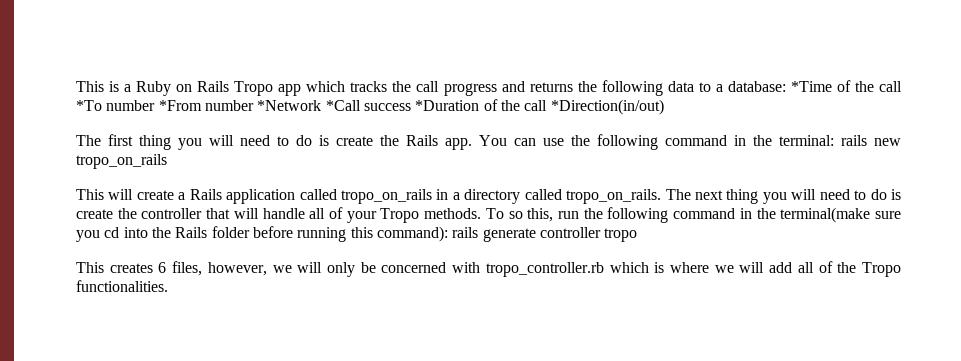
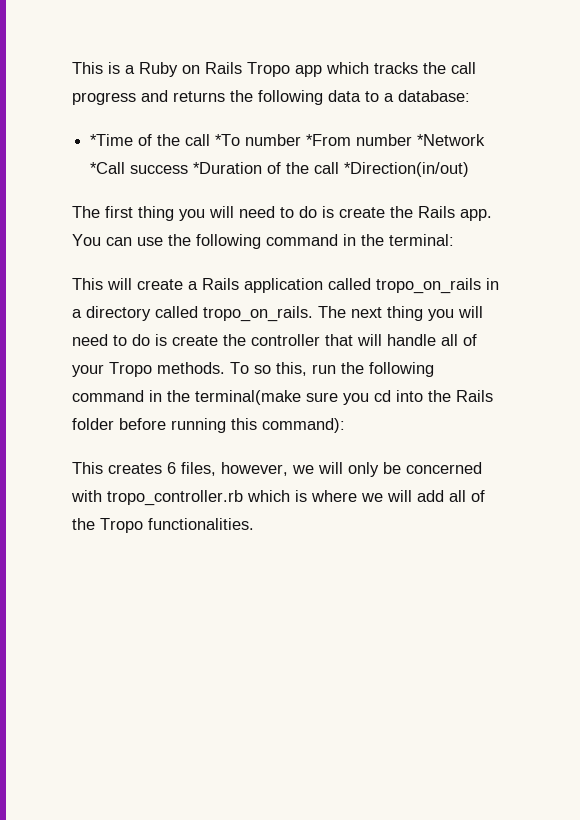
(786, 86) none -> (470, 96) //
[841,135,901,146] [76,154,167,169] rails new tropo_on_rails -> (454, 240) none
[452,227,638,242] rails generate controller tropo -> (345, 425) none

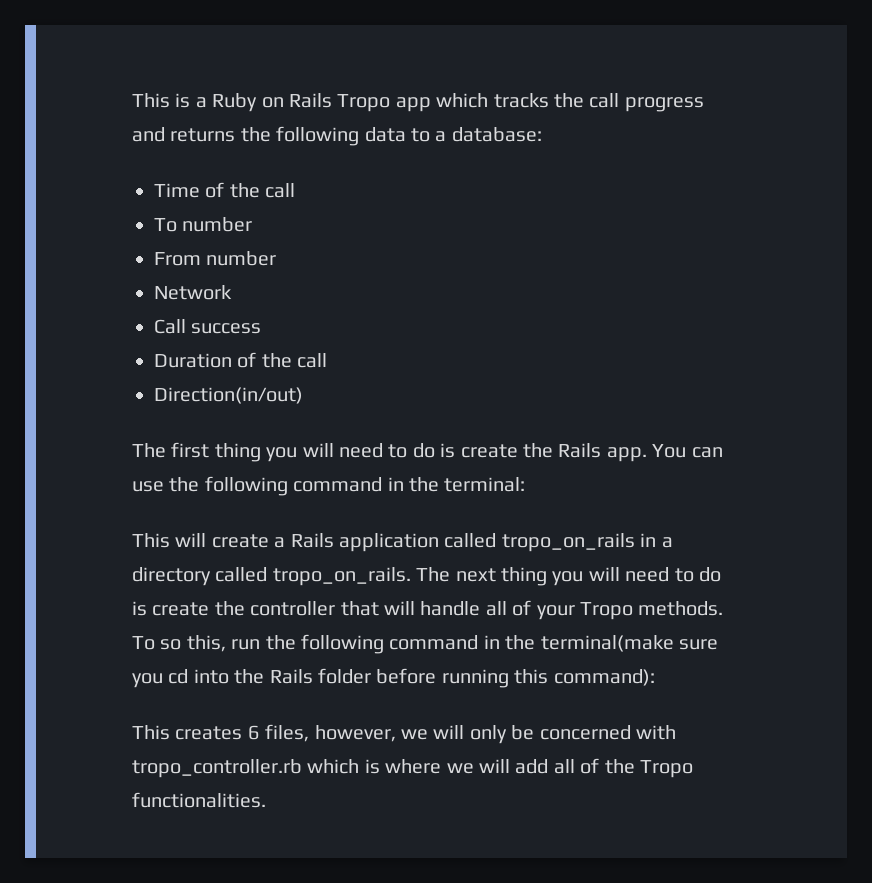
[90,134,486,146] [90,162,126,174] *Time of the call *To number *From number *Network *Call -> [154,182,296,198] [154,217,253,232] [154,251,277,266] [154,285,232,300] [154,319,186,334] Time of the call // To number // From number // Network // Call
[193,162,470,177] *Duration of the call *Direction(in/out) -> [154,352,328,368] [154,387,303,404] // Duration of the call // Direction(in/out)

